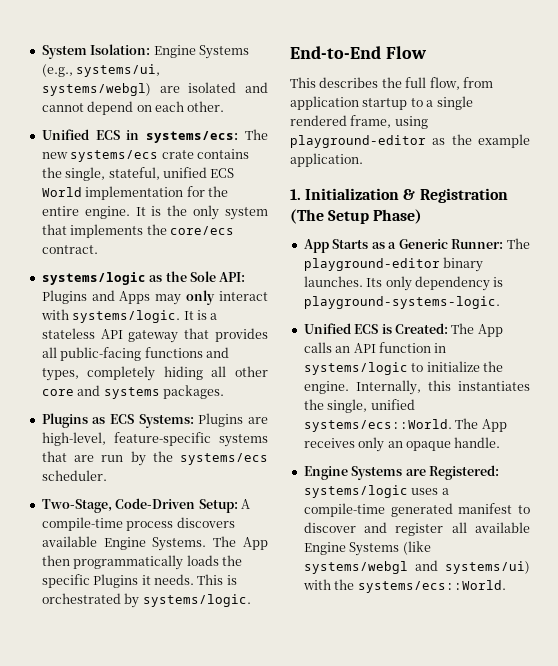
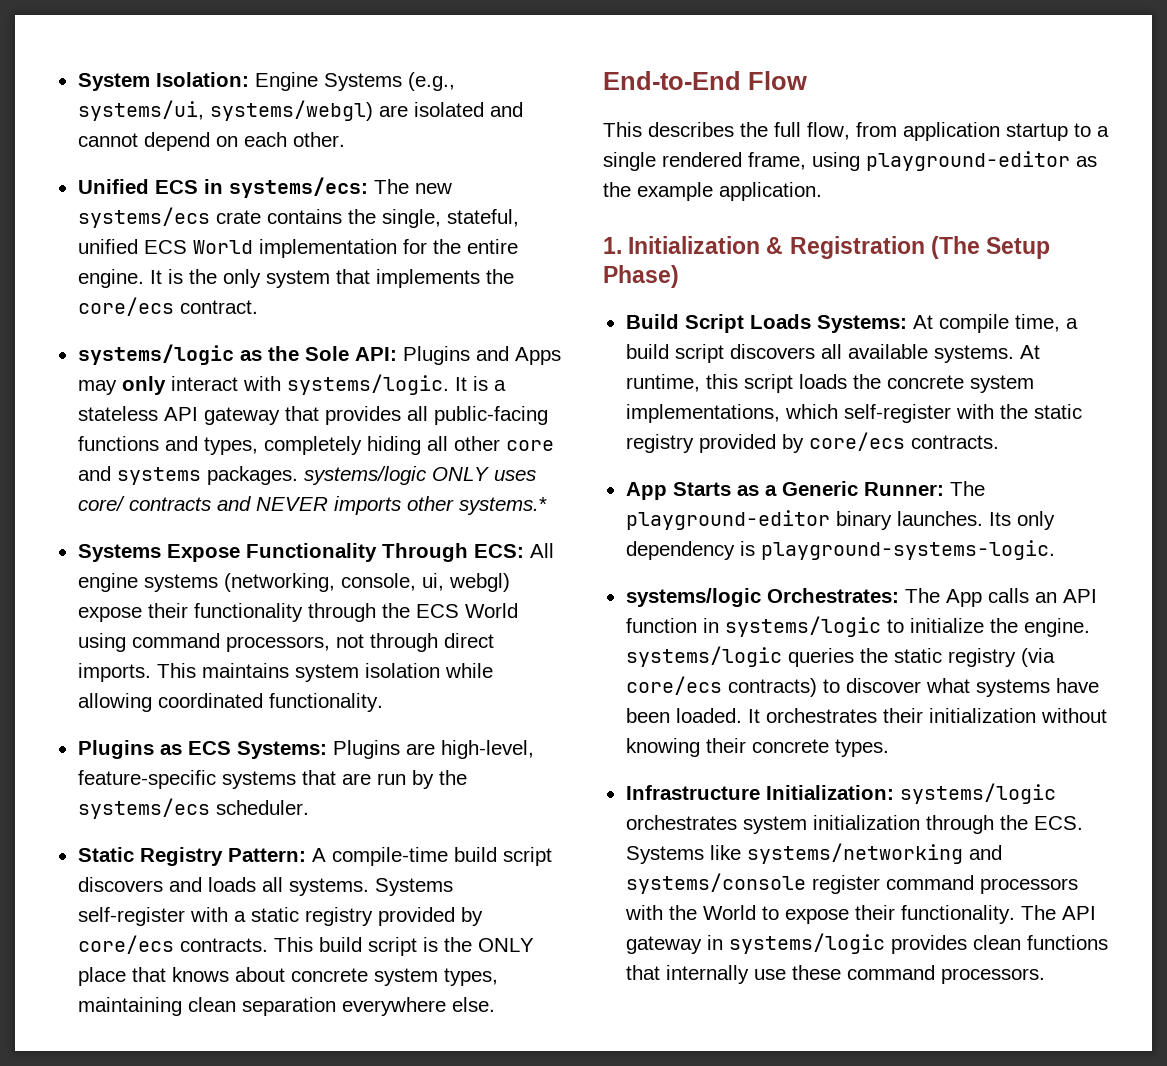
(224, 392) none -> [303,466,536,485] [77,496,547,515] [77,543,554,562] [77,573,510,592] [77,603,518,622] [77,633,494,652] [77,663,493,682] [77,693,383,712] systems/logic ONLY uses core/ contracts and NEVER imports other systems.* // Systems Expose Functionality Through ECS: All engine systems (networking, console, ui, webgl) expose their functionality through the ECS World using command processors, not through direct imports. This maintains system isolation while allowing coordinated functionality.
[41,498,250,513] [41,517,235,531] [41,536,268,551] [41,555,242,570] [41,574,237,588] [41,593,251,608] Two-Stage, Code-Driven Setup: A compile-time process discovers available Engine Systems. The App then programmatically loads the specific Plugins it needs. This is orchestrated by systems/logic. -> [77,847,552,866] [77,877,453,896] [77,907,483,926] [77,935,534,956] [77,967,498,986] [77,997,495,1016] Static Registry Pattern: A compile-time build script discovers and loads all systems. Systems self-register with a static registry provided by core/ecs contracts. This build script is the ONLY place that knows about concrete system types, maintaining clean separation everywhere else.
(423, 216) none -> [625,314,1078,333] [625,344,1040,363] [625,374,1034,393] [625,404,1082,423] [625,432,999,453] // Build Script Loads Systems: At compile time, a build script discovers all available systems. At runtime, this script loads the concrete system implementations, which self-register with the static registry provided by core/ecs contracts.
[303,323,448,334] Unified ECS is Created: -> [625,588,899,607] systems/logic Orchestrates:
[355,380,530,395] [303,399,415,413] [303,418,507,432] [303,437,501,452] [303,465,499,480] [303,485,449,498] [303,503,530,517] [303,522,530,536] [303,541,431,556] [303,560,530,574] [302,579,506,593] Internally, this instantiates the single, unified systems/ecs::World. The App receives only an opaque handle. // Engine Systems are Registered: systems/logic uses a compile-time generated manifest to discover and register all available Engine Systems (like systems/webgl and systems/ui) with the systems/ecs::World. -> [625,646,1055,667] [625,676,1099,697] [625,708,1107,723] [625,738,889,757] [625,783,1056,804] [625,815,1083,834] [625,843,1002,864] [625,873,1078,894] [624,905,1096,924] [625,933,1108,954] [625,965,1045,984] systems/logic queries the static registry (via core/ecs contracts) to discover what systems have been loaded. It orchestrates their initialization without knowing their concrete types. // Infrastructure Initialization: systems/logic orchestrates system initialization through the ECS. Systems like systems/networking and systems/console register command processors with the World to expose their functionality. The API gateway in systems/logic provides clean functions that internally use these command processors.

